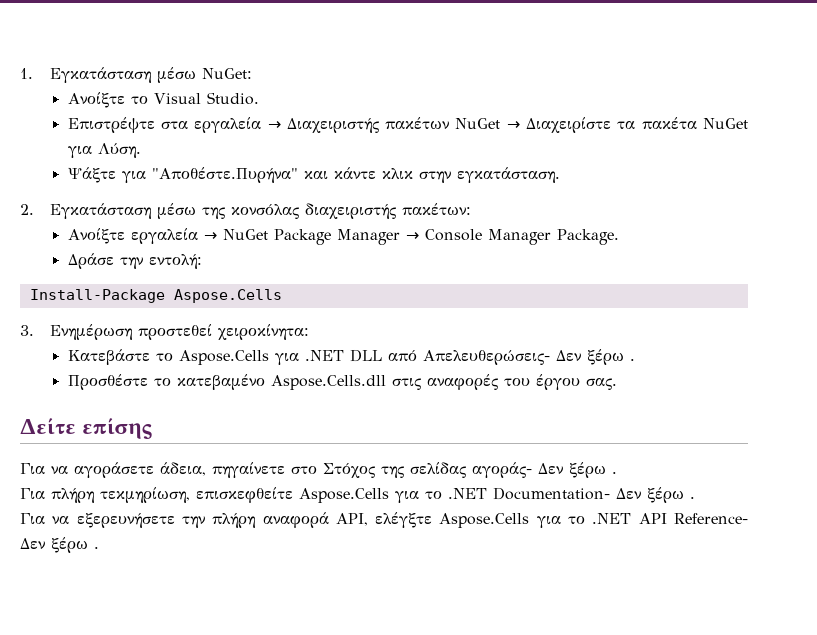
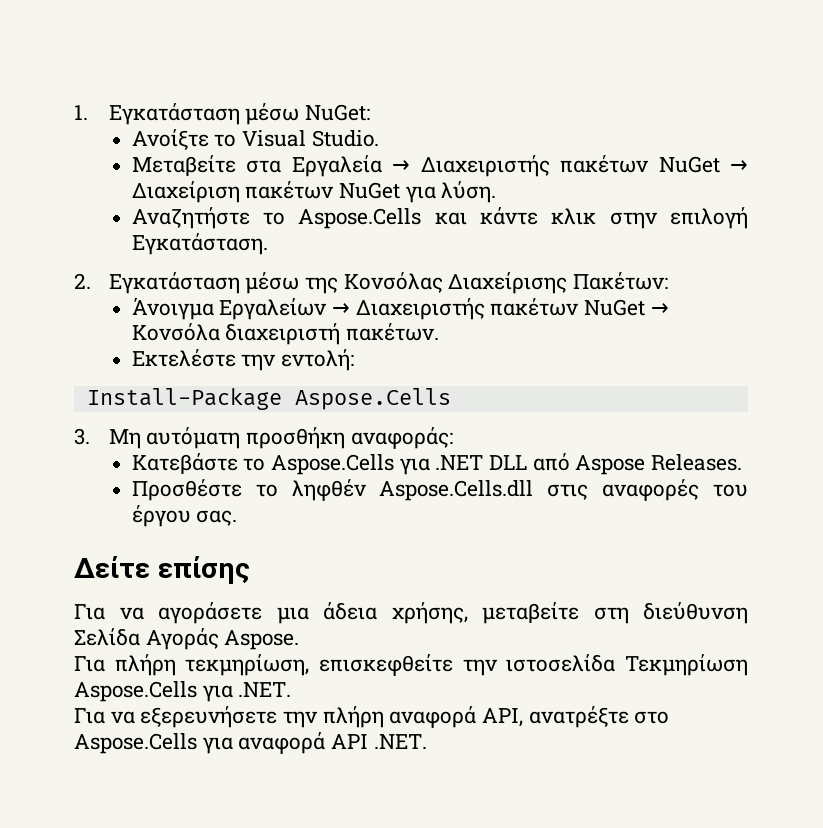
[67,117,748,133] [67,143,141,158] [67,167,298,183] Επιστρέψτε στα εργαλεία → Διαχειριστής πακέτων NuGet → Διαχειρίστε τα πακέτα NuGet για Λύση. // Ψάξτε για "Αποθέστε.Πυρήνα" -> [131,155,749,177] [131,181,497,203] [131,207,422,229] Μεταβείτε στα Εργαλεία → Διαχειριστής πακέτων NuGet → Διαχείριση πακέτων NuGet για λύση. // Αναζητήστε το Aspose.Cells
[456,167,560,183] εγκατάσταση. -> [670,207,748,229] [131,233,268,255] επιλογή Εγκατάσταση.
[231,203,472,219] [67,228,619,245] [67,253,114,269] κονσόλας διαχειριστής πακέτων: // Ανοίξτε εργαλεία → NuGet Package Manager → Console Manager Package. // Δράσε -> [343,272,669,294] [131,297,669,320] [131,323,440,345] [131,349,236,367] Κονσόλας Διαχείρισης Πακέτων: // Άνοιγμα Εργαλείων → Διαχειριστής πακέτων NuGet → Κονσόλα διαχειριστή πακέτων. // Εκτελέστε
[50,324,310,340] Ενημέρωση προστεθεί χειροκίνητα: -> [108,427,453,449] Μη αυτόματη προσθήκη αναφοράς:
[422,349,635,365] Απελευθερώσεις- Δεν ξέρω . -> [575,454,743,475] Aspose Releases.
[176,374,265,390] κατεβαμένο -> [291,479,367,501] ληφθέν
[160,462,617,478] [20,487,695,503] άδεια, πηγαίνετε στο Στόχος της σελίδας αγοράς- Δεν ξέρω . // Για πλήρη τεκμηρίωση, επισκεφθείτε Aspose.Cells για το .NET Documentation- Δεν ξέρω . -> [276,602,748,624] [74,628,300,650] [74,654,748,676] [74,681,292,702] μια άδεια χρήσης, μεταβείτε στη διεύθυνση Σελίδα Αγοράς Aspose. // Για πλήρη τεκμηρίωση, επισκεφθείτε την ιστοσελίδα Τεκμηρίωση Aspose.Cells για .NET.
[375,512,748,528] [20,537,99,553] ελέγξτε Aspose.Cells για το .NET API Reference- Δεν ξέρω . -> [528,706,670,728] [74,732,427,754] ανατρέξτε στο Aspose.Cells για αναφορά API .NET.

